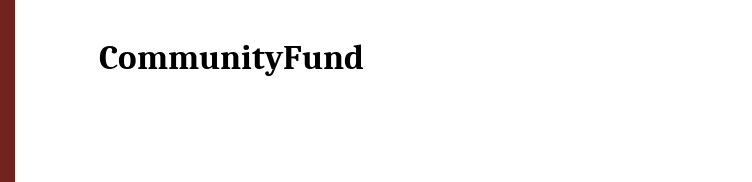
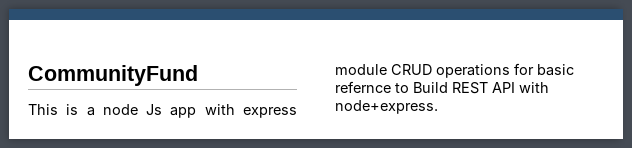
(364, 60) none -> [28,104,297,118] [335,63,574,78] [335,81,549,94] [335,100,438,114] // This is a node Js app with express module CRUD operations for basic refernce to Build REST API with node+express.

